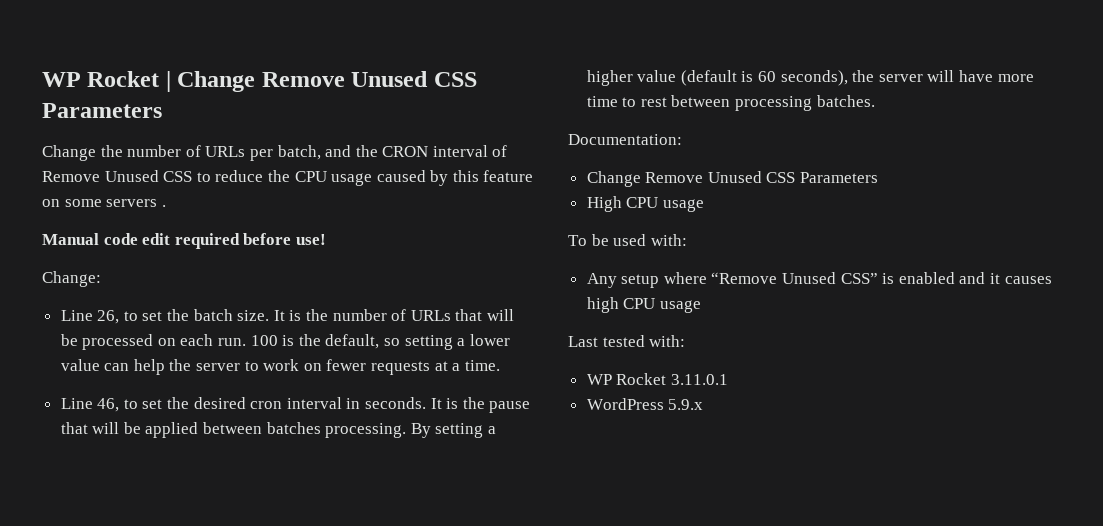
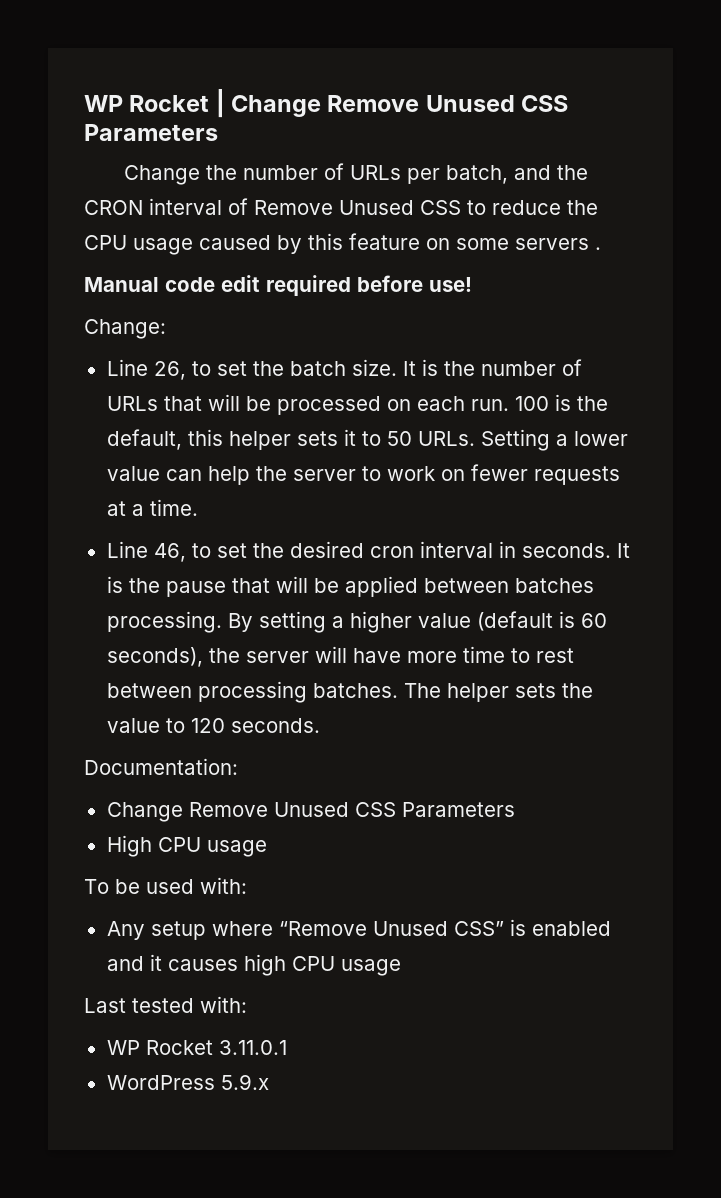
[384,335,453,350] so setting -> [187,429,550,451] this helper sets it to 50 URLs. Setting
(875, 101) none -> [403,683,593,702] [106,718,320,733] The helper sets the value to 120 seconds.

